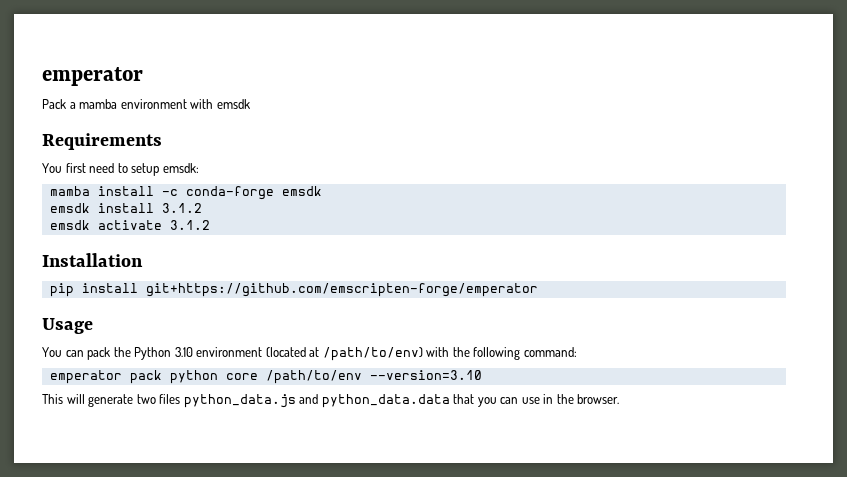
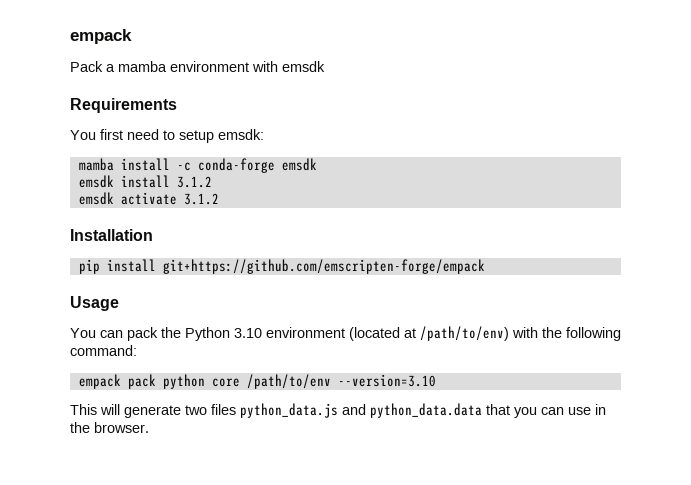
[42,67,143,86] emperator -> [70,29,132,44] empack
[145,283,538,297] git+https://github.com/emscripten-forge/emperator -> [162,259,485,274] git+https://github.com/emscripten-forge/empack
[49,370,122,384] emperator -> [78,374,121,389] empack

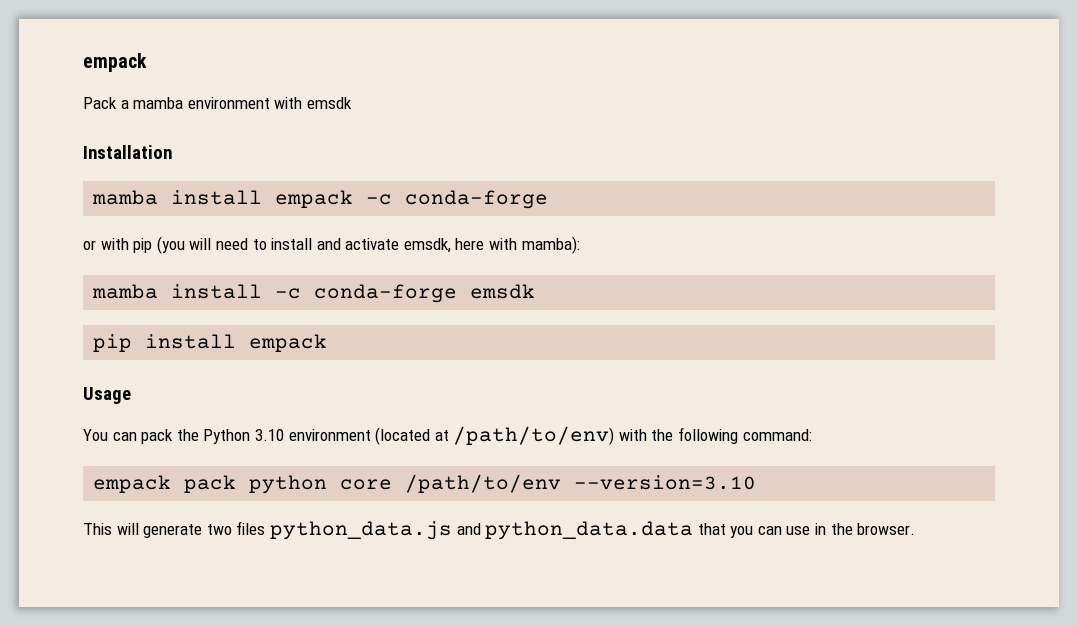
[70,98,177,113] [70,129,264,143] Requirements // You first need to setup emsdk: -> [83,145,172,159] [92,190,549,209] [83,236,580,254] Installation // mamba install empack -c conda-forge // or with pip (you will need to install and activate emsdk, here with mamba):
[78,175,212,188] [78,192,219,205] [70,229,153,241] // emsdk install 3.1.2 // emsdk activate 3.1.2 // Installation -> (536, 291) none
[162,259,485,274] git+https://github.com/emscripten-forge/empack -> [249,334,328,352] empack

